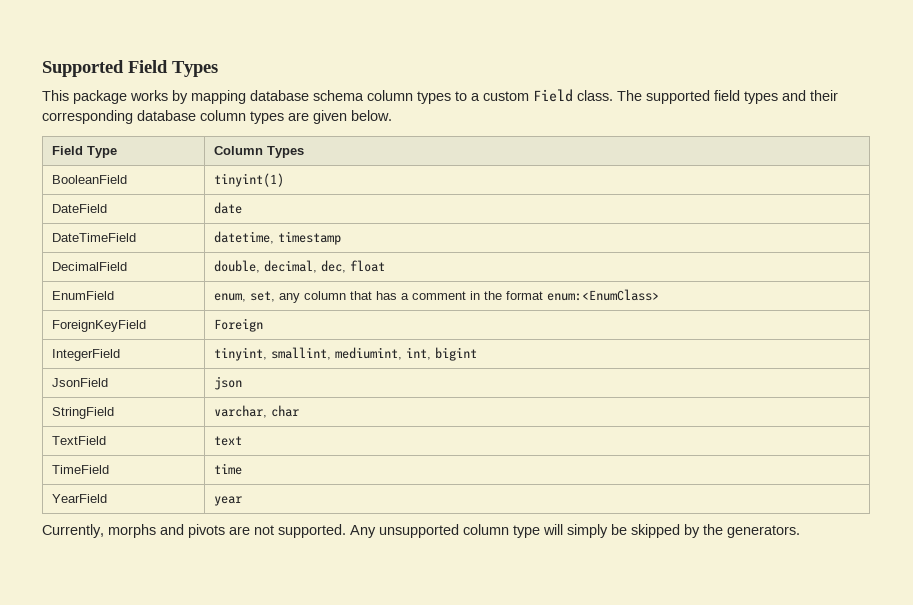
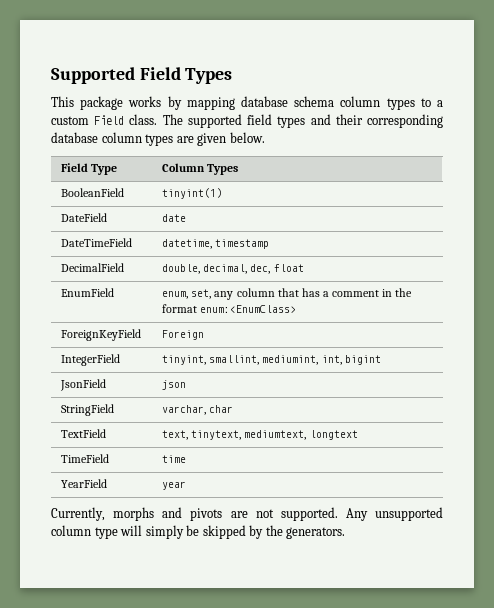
[214,436,243,446] text -> [162,430,358,440] text, tinytext, mediumtext, longtext

